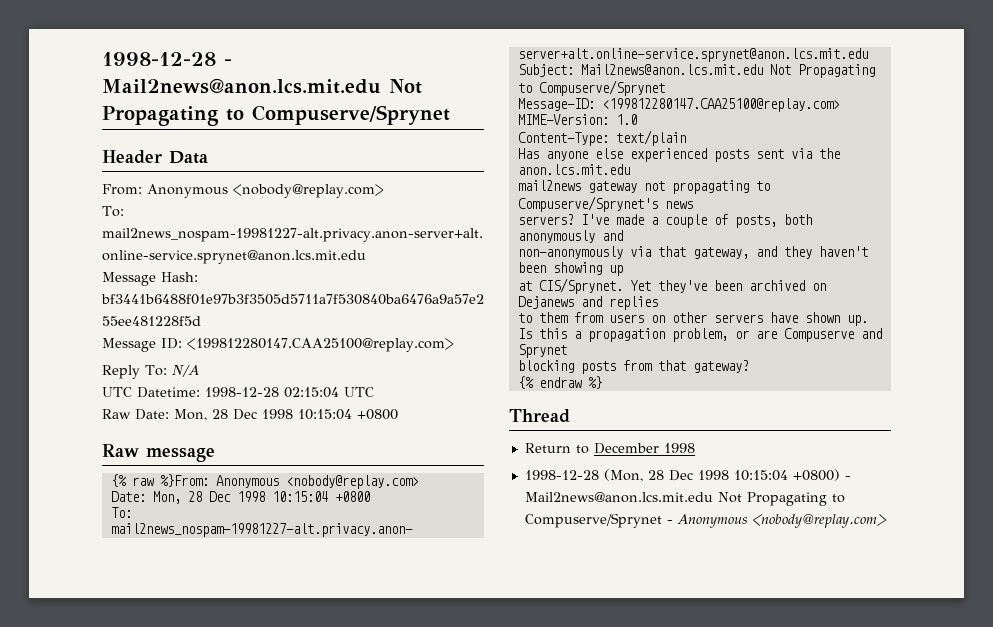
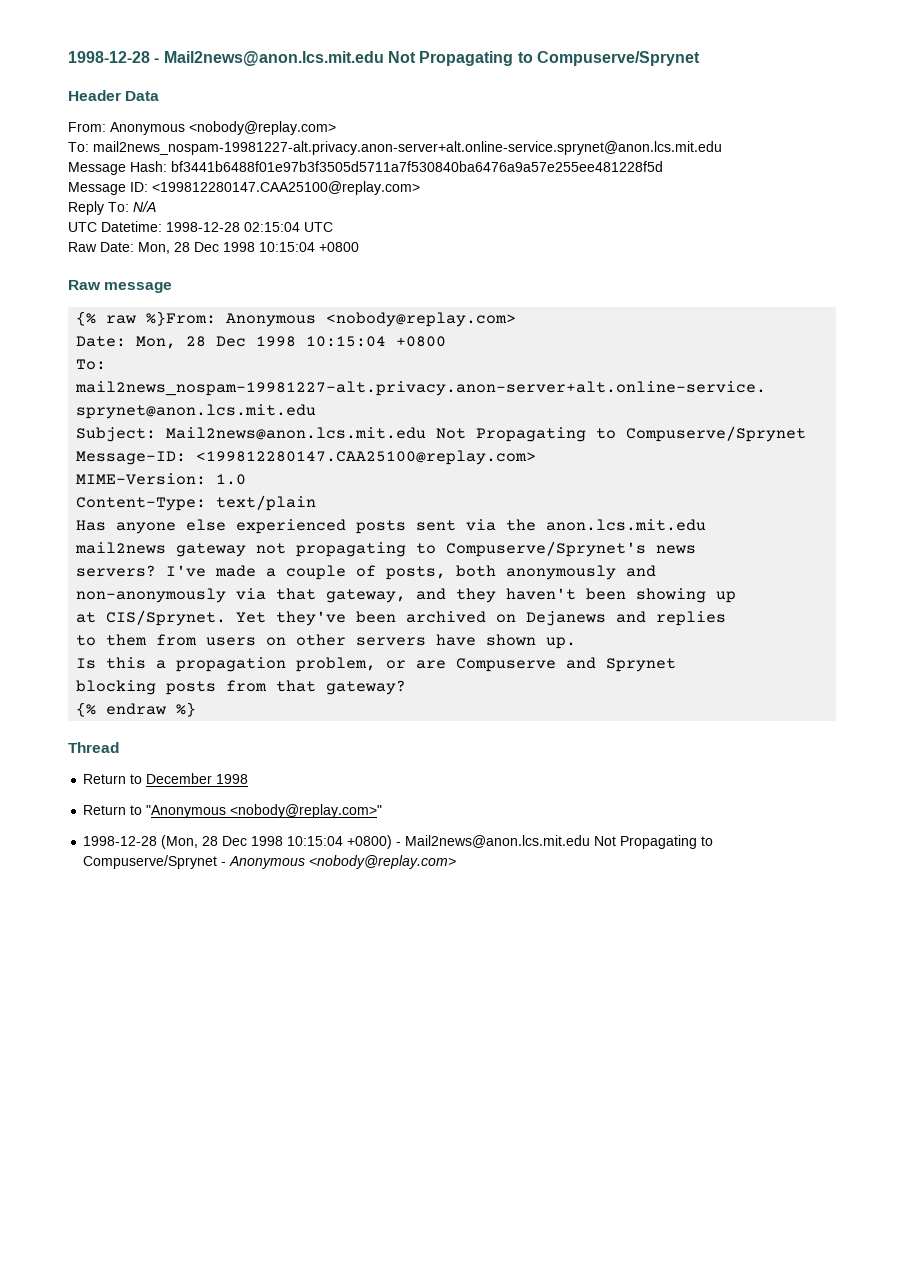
(695, 448) none -> [83,804,383,818] // Return to "Anonymous <nobody@replay.com>"

